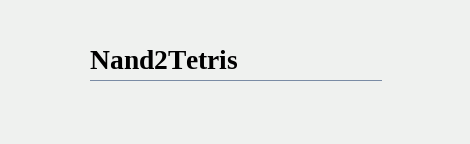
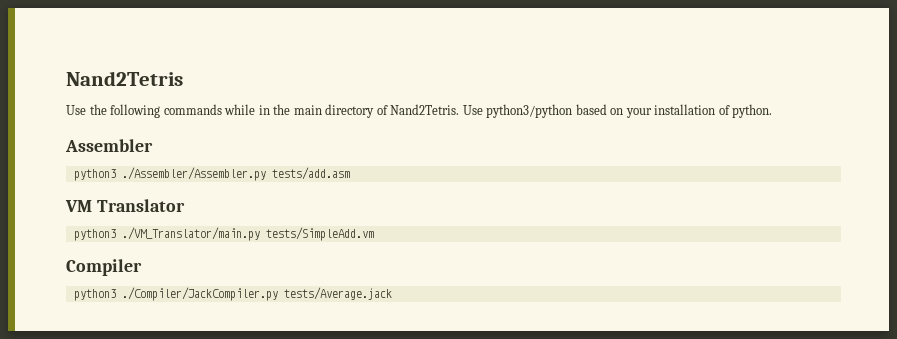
(238, 59) none -> [66,104,773,118] [65,139,153,152] [73,167,350,181] [65,199,185,212] [73,227,374,241] [66,259,142,276] [73,287,392,301] // Use the following commands while in the main directory of Nand2Tetris. Use python3/python based on your installation of python. // Assembler // python3 ./Assembler/Assembler.py tests/add.asm // VM Translator // python3 ./VM_Translator/main.py tests/SimpleAdd.vm // Compiler // python3 ./Compiler/JackCompiler.py tests/Average.jack

